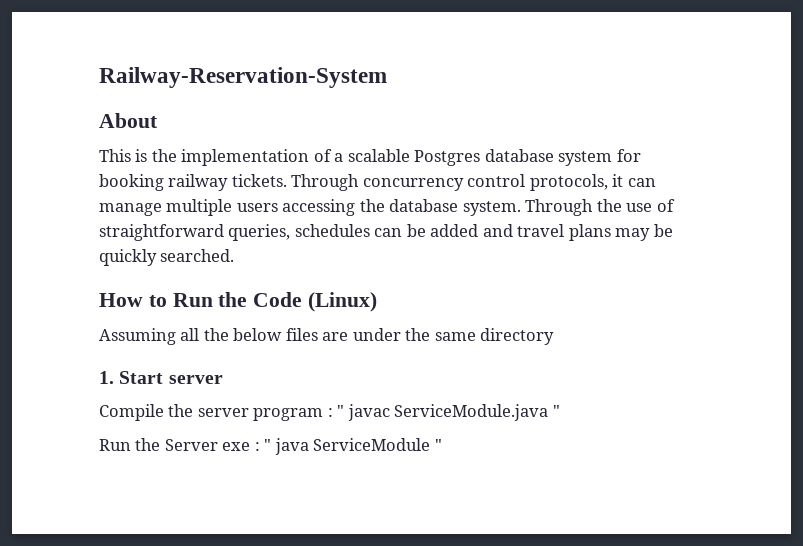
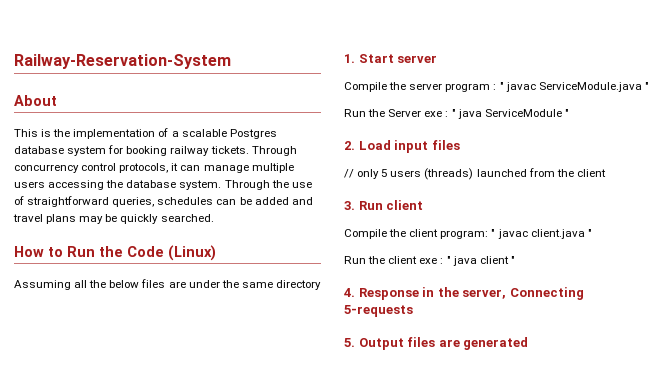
(442, 445) none -> [344,140,460,153] [344,168,606,180] [344,200,424,210] [344,229,592,239] [344,256,515,266] [344,287,584,300] [344,305,413,317] [344,337,529,350] // 2. Load input files // // only 5 users (threads) launched from the client // 3. Run client // Compile the client program: " javac client.java " // Run the client exe : " java client " // 4. Response in the server, Connecting 5-requests // 5. Output files are generated

